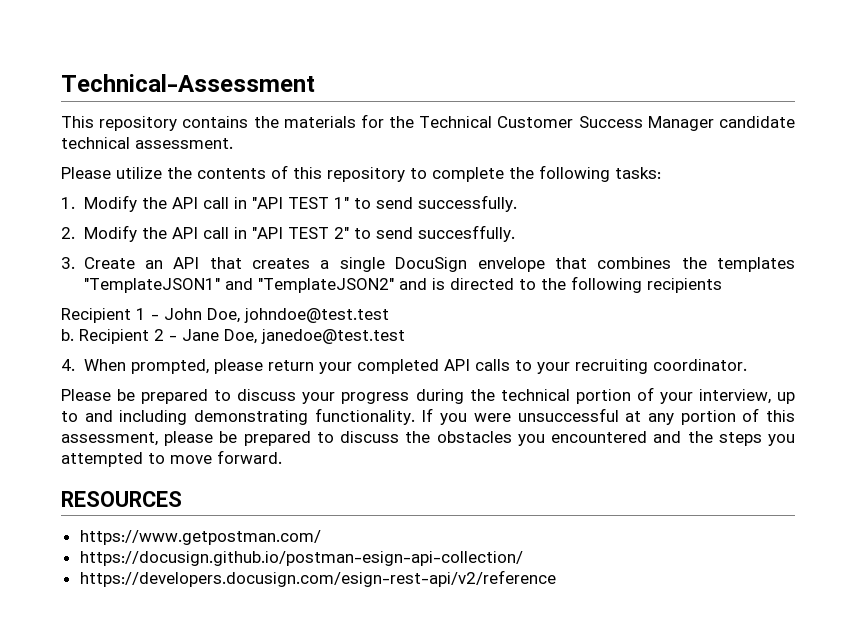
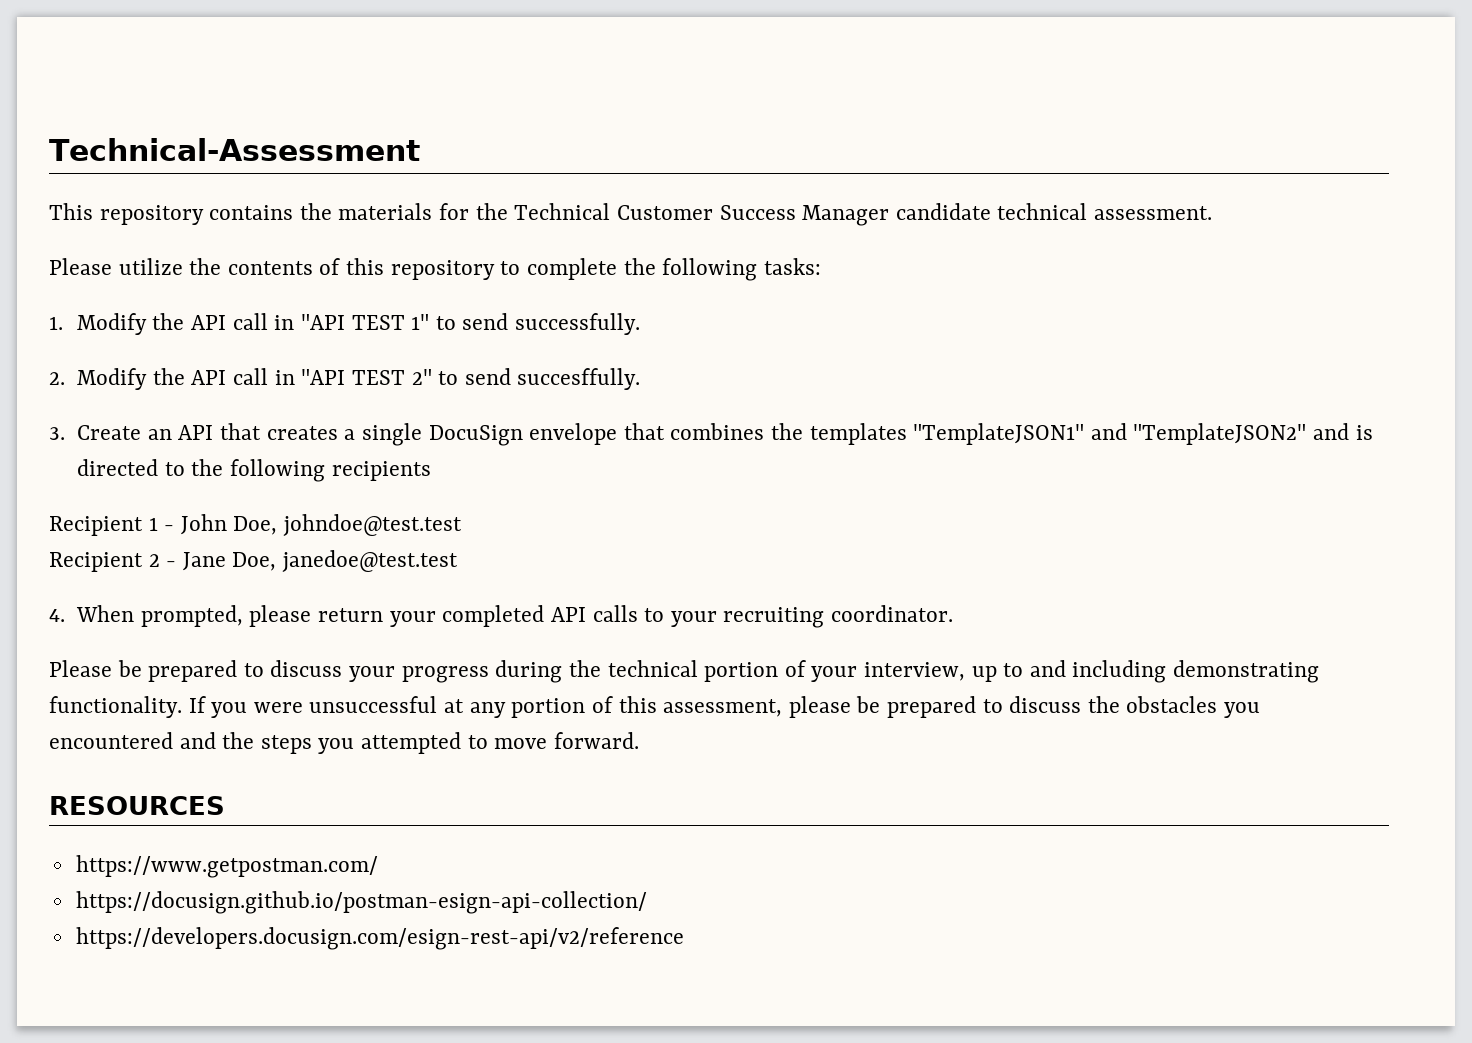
[61,329,74,341] b. -> (463, 525) none

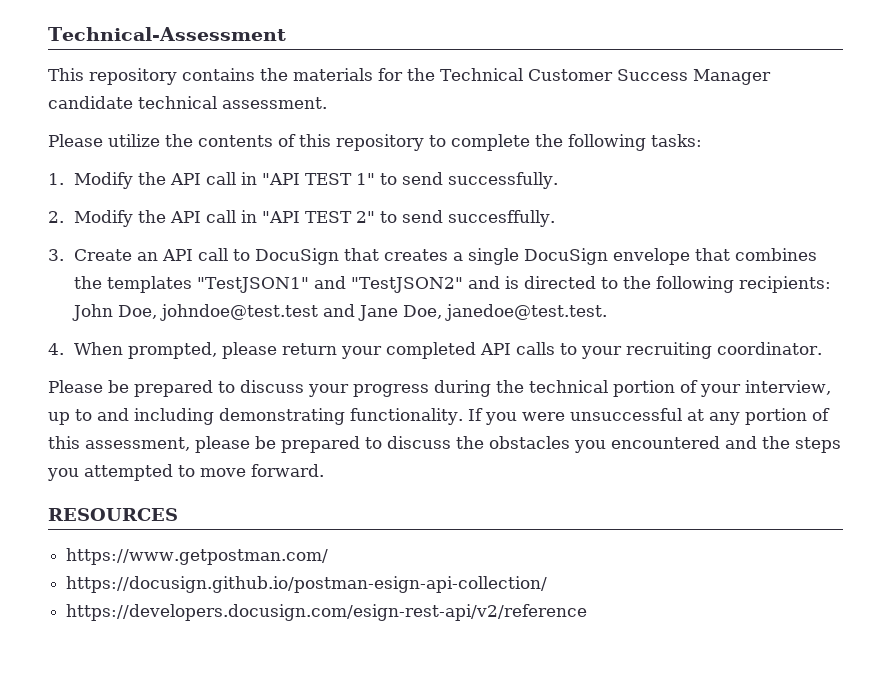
(214, 432) none -> [197,248,339,265] call to DocuSign
[913,423,1307,445] "TemplateJSON1" and "TemplateJSON2" -> [196,276,463,293] "TestJSON1" and "TestJSON2"
[331,461,431,481] [49,516,175,536] recipients // Recipient 1 - -> [738,276,831,293] recipients:
[49,552,177,572] // Recipient 2 - -> [322,304,355,317] and
[282,550,459,572] janedoe@test.test -> [444,304,607,321] janedoe@test.test.

